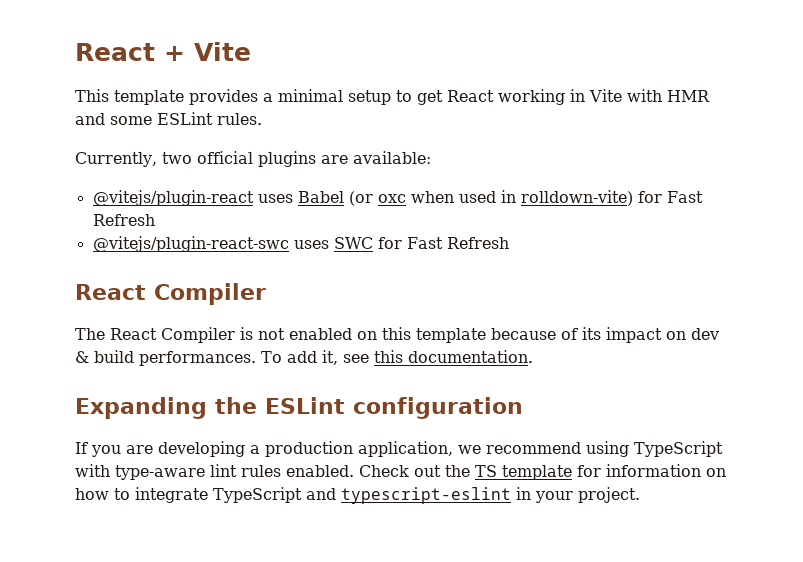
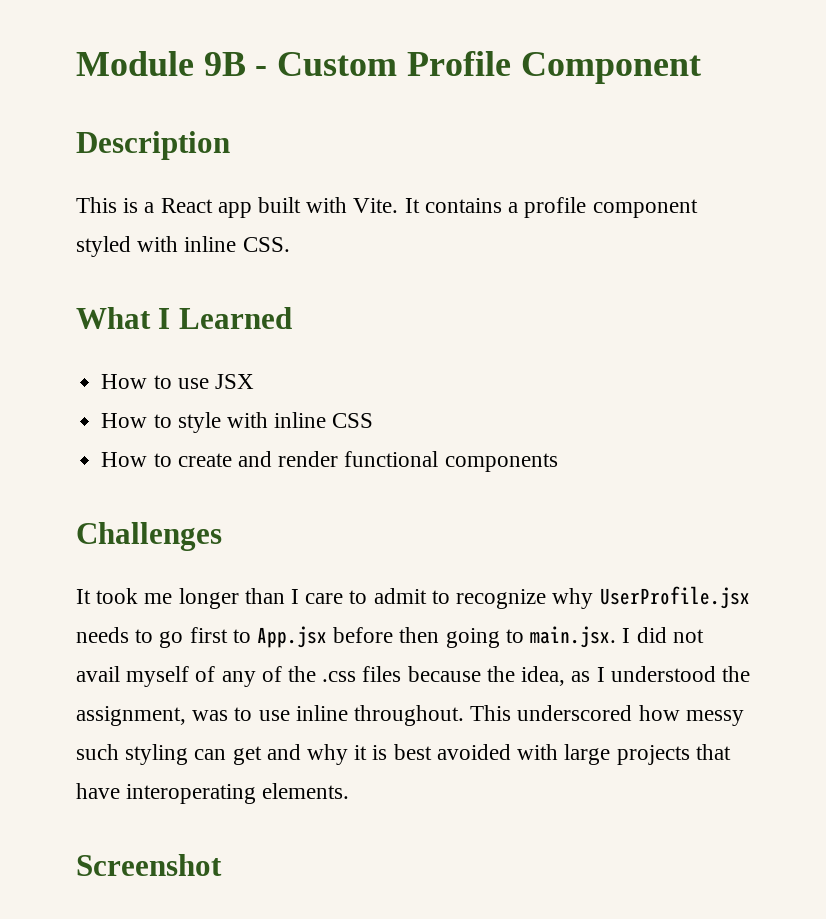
[75,42,251,61] [75,89,710,105] [75,112,262,125] [75,151,431,167] [92,190,703,206] [92,214,155,226] [92,236,509,252] [75,283,266,305] [75,327,719,343] [75,350,533,366] [75,397,523,419] [75,441,723,457] [75,464,726,480] [75,487,640,504] React + Vite // This template provides a minimal setup to get React working in Vite with HMR and some ESLint rules. // Currently, two official plugins are available: // @vitejs/plugin-react uses Babel (or oxc when used in rolldown-vite) for Fast Refresh // @vitejs/plugin-react-swc uses SWC for Fast Refresh // React Compiler // The React Compiler is not enabled on this template because of its impact on dev & build performances. To add it, see this documentation. // Expanding the ESLint configuration // If you are developing a production application, we recommend using TypeScript with type-aware lint rules enabled. Check out the TS template for information on how to integrate TypeScript and typescript-eslint in your project. -> [76,51,701,84] [76,131,230,160] [76,197,698,218] [76,236,290,257] [76,307,292,329] [101,374,254,389] [101,412,374,433] [101,451,558,472] [76,522,222,551] [76,586,750,609] [76,626,704,648] [76,666,750,687] [76,705,744,726] [76,744,731,765] [76,783,350,804] [76,854,222,876] Module 9B - Custom Profile Component // Description // This is a React app built with Vite. It contains a profile component styled with inline CSS. // What I Learned // How to use JSX // How to style with inline CSS // How to create and render functional components // Challenges // It took me longer than I care to admit to recognize why UserProfile.jsx needs to go first to App.jsx before then going to main.jsx. I did not avail myself of any of the .css files because the idea, as I understood the assignment, was to use inline throughout. This underscored how messy such styling can get and why it is best avoided with large projects that have interoperating elements. // Screenshot

